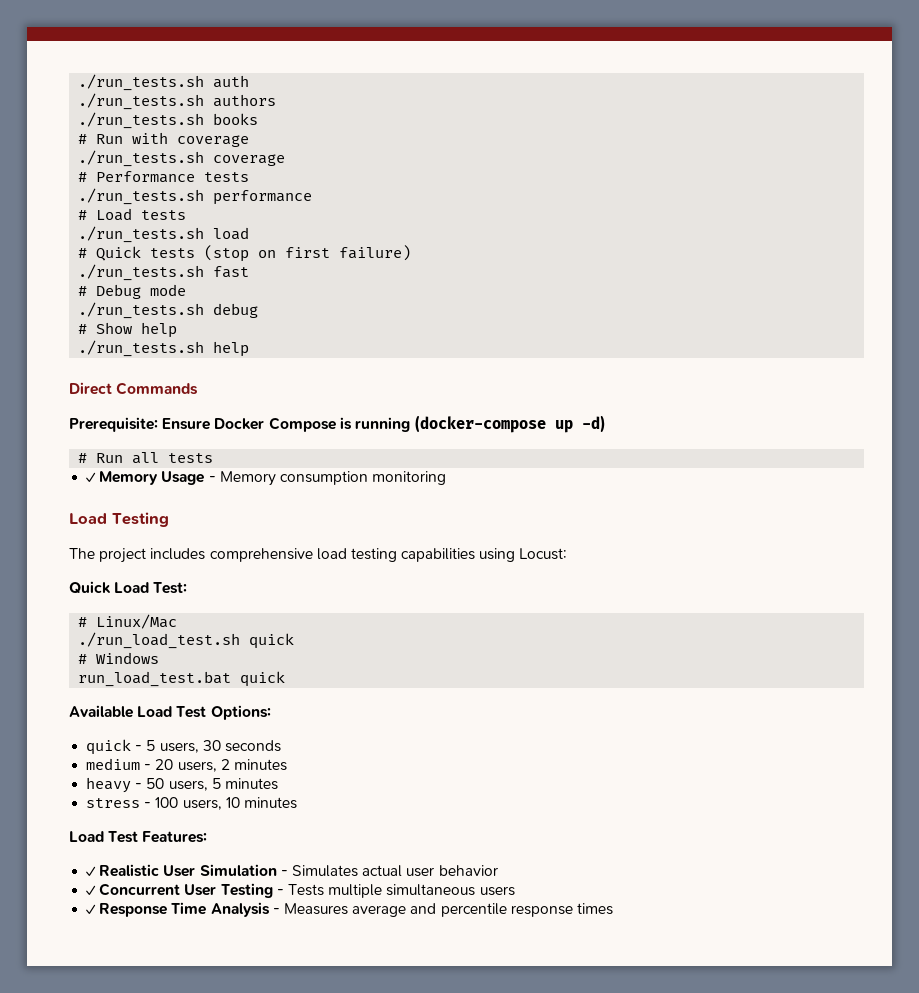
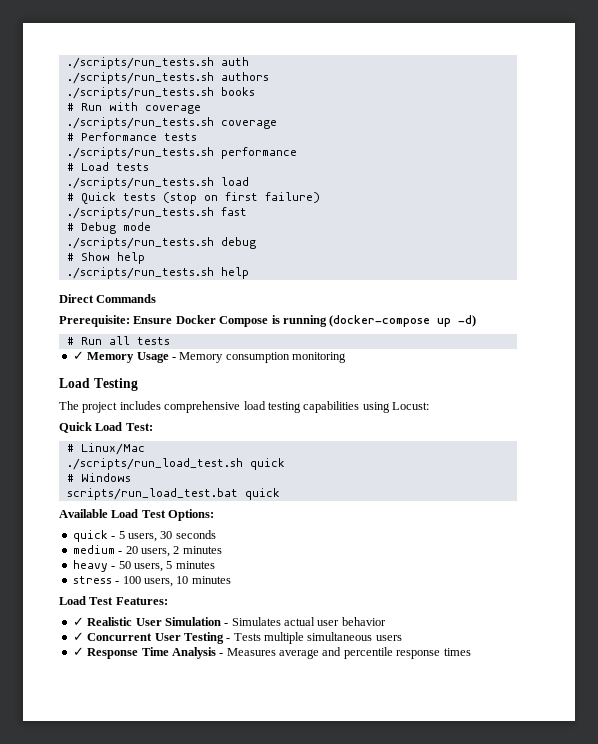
[78,74,205,91] ./run_tests.sh -> [66,57,214,69] ./scripts/run_tests.sh
[78,93,205,110] ./run_tests.sh -> [66,72,214,84] ./scripts/run_tests.sh
[78,112,205,129] ./run_tests.sh -> [66,87,214,99] ./scripts/run_tests.sh
[78,150,205,167] ./run_tests.sh -> [66,117,214,129] ./scripts/run_tests.sh
[78,188,205,205] ./run_tests.sh -> [66,147,214,159] ./scripts/run_tests.sh
[78,226,205,243] ./run_tests.sh -> [66,177,214,189] ./scripts/run_tests.sh
[78,264,205,281] ./run_tests.sh -> [66,207,214,219] ./scripts/run_tests.sh
[78,302,205,319] ./run_tests.sh -> [66,237,214,249] ./scripts/run_tests.sh
[78,340,205,357] ./run_tests.sh -> [66,267,214,279] ./scripts/run_tests.sh
[78,632,241,649] ./run_load_test.sh -> [66,458,243,470] ./scripts/run_load_test.sh
[78,671,232,687] run_load_test.bat -> [66,488,238,500] scripts/run_load_test.bat

